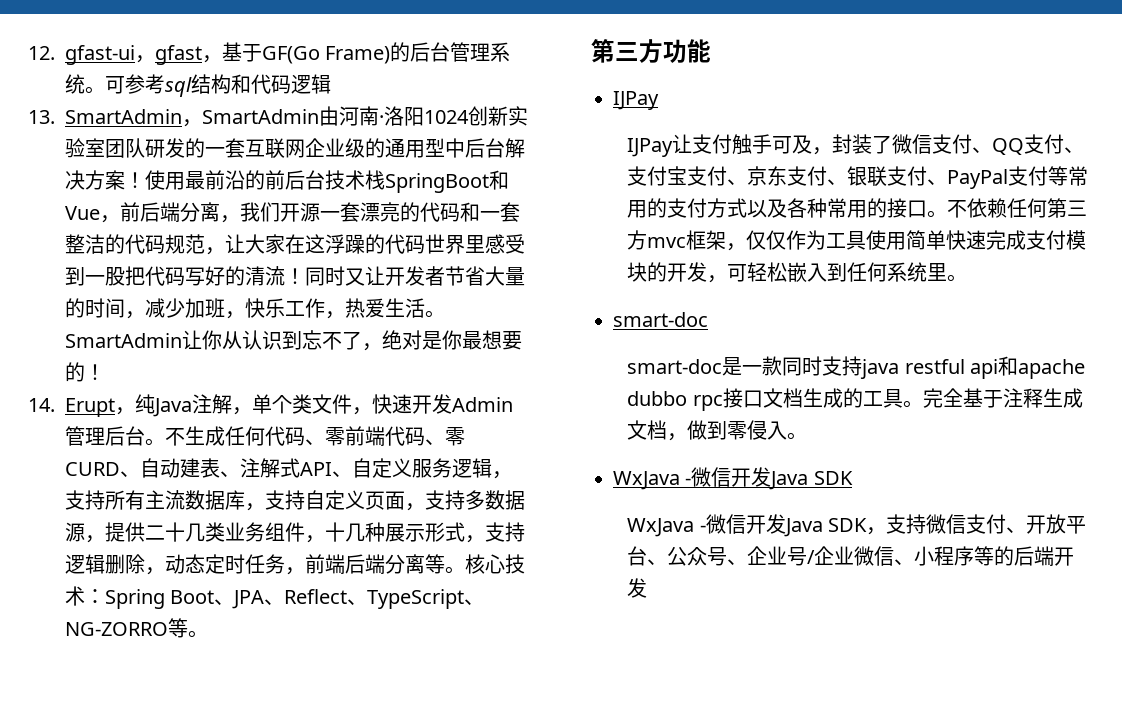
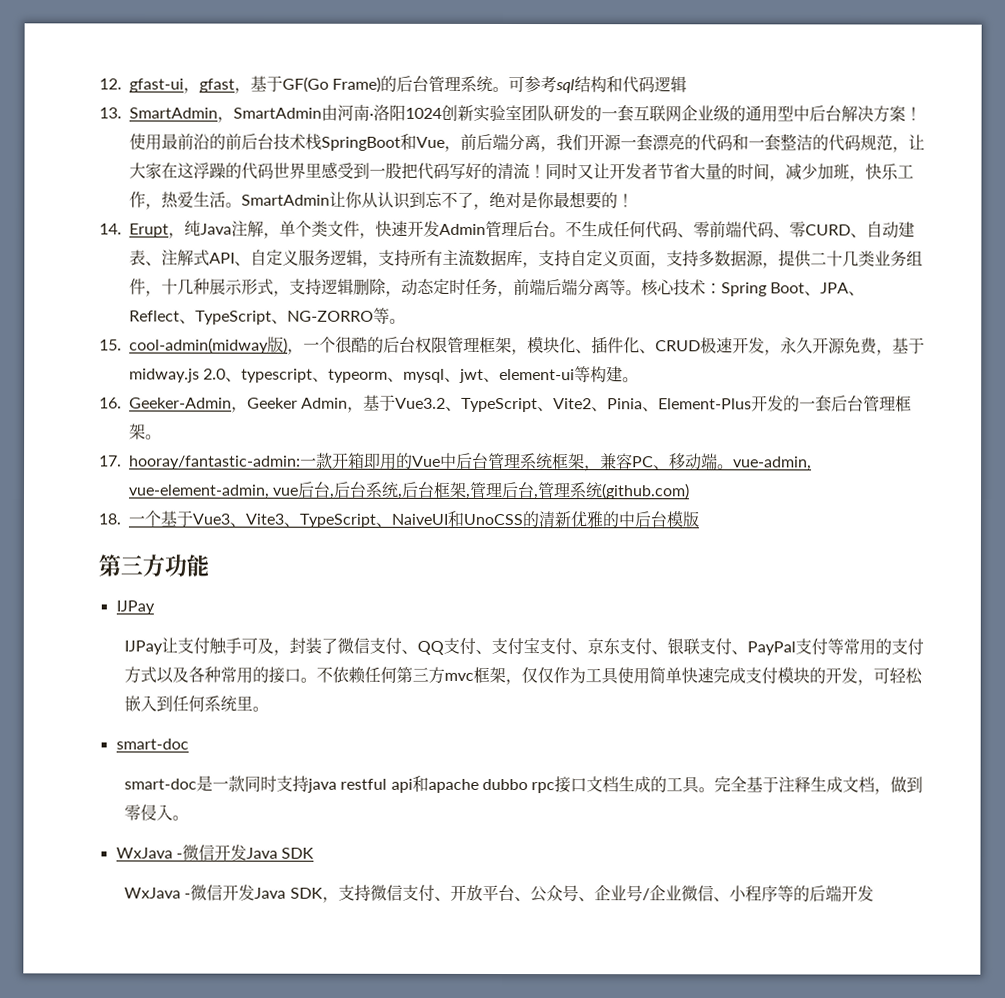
(208, 634) none -> [99,336,925,356] [129,366,640,383] [99,394,913,413] [129,423,162,440] [99,452,812,472] [129,481,691,500] [98,510,699,528] // 15. cool-admin(midway版)，一个很酷的后台权限管理框架，模块化、插件化、CRUD极速开发，永久开源免费，基于midway.js 2.0、typescript、typeorm、mysql、jwt、element-ui等构建。 // 16. Geeker-Admin，Geeker Admin，基于Vue3.2、TypeScript、Vite2、Pinia、Element-Plus开发的一套后台管理框架。 // 17. hooray/fantastic-admin:一款开箱即用的Vue中后台管理系统框架，兼容PC、移动端。vue-admin, vue-element-admin, vue后台,后台系统,后台框架,管理后台,管理系统(github.com) // 18.一个基于Vue3、Vite3、TypeScript、NaiveUI和UnoCSS的清新优雅的中后台模版

